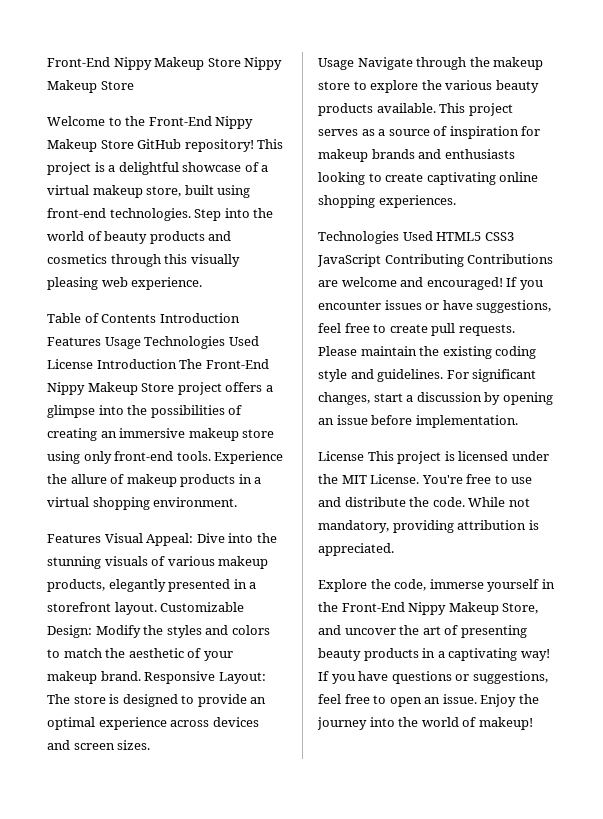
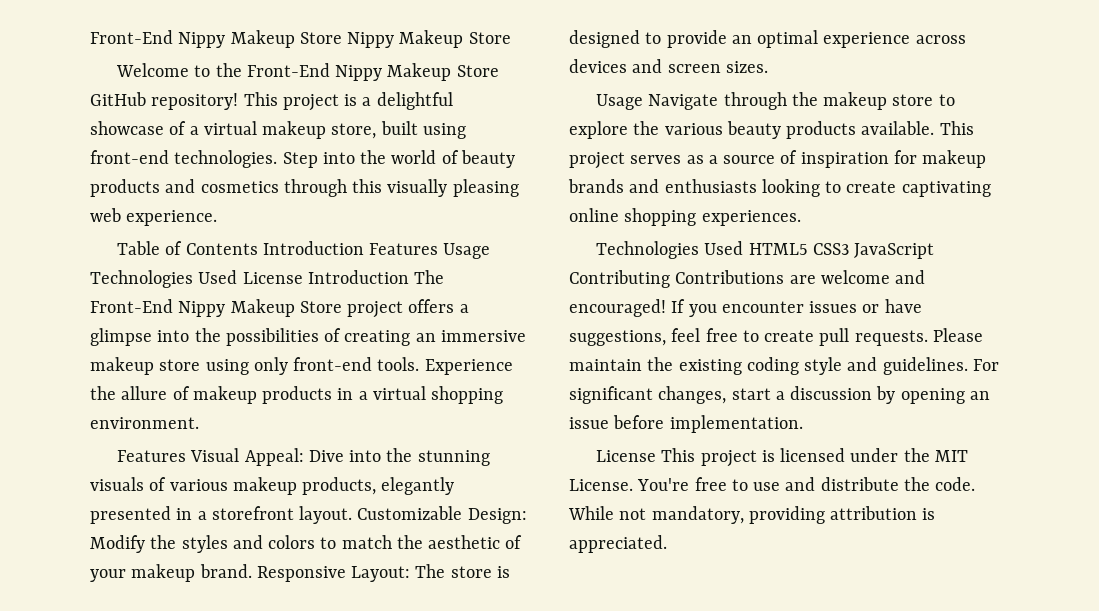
[318,579,555,592] [318,602,539,615] [318,625,527,638] [318,648,550,661] [318,671,548,684] [318,694,539,707] [317,717,533,730] // Explore the code, immerse yourself in the Front-End Nippy Makeup Store, and uncover the art of presenting beauty products in a captivating way! If you have questions or suggestions, feel free to open an issue. Enjoy the journey into the world of makeup! -> (667, 544) none

